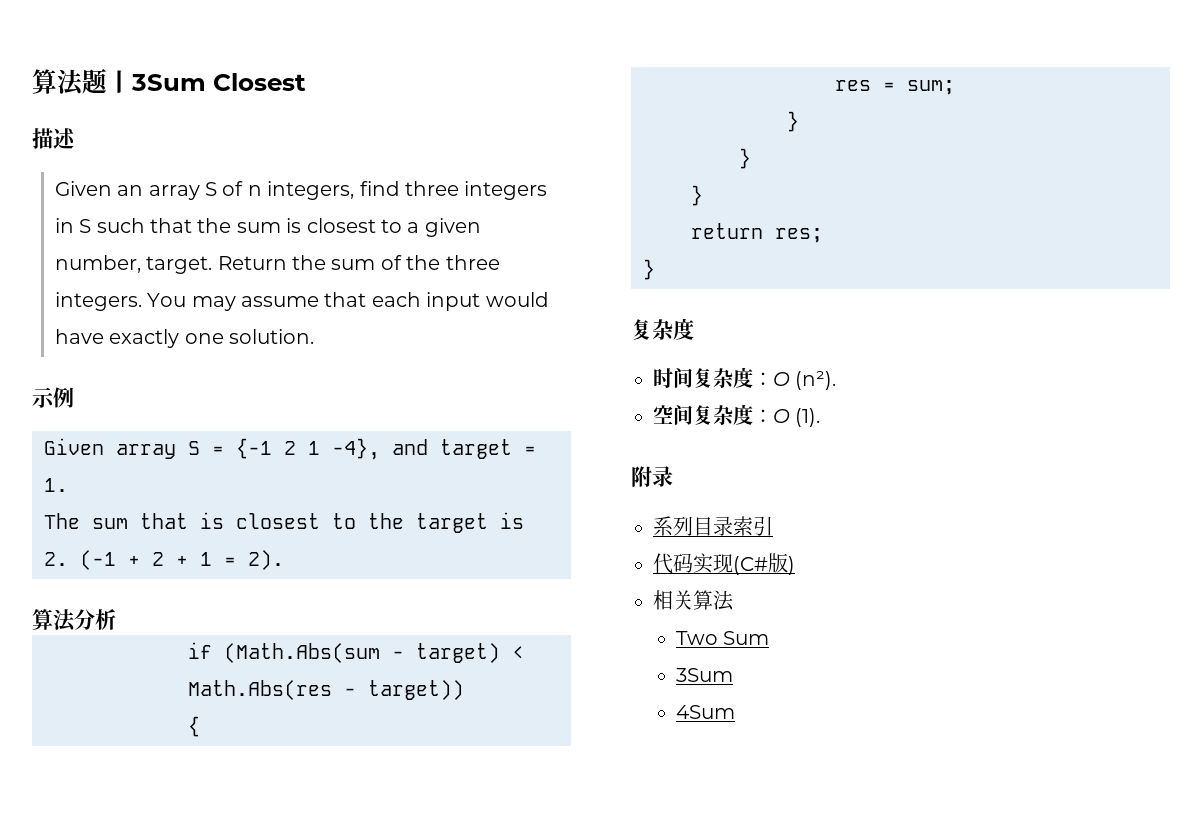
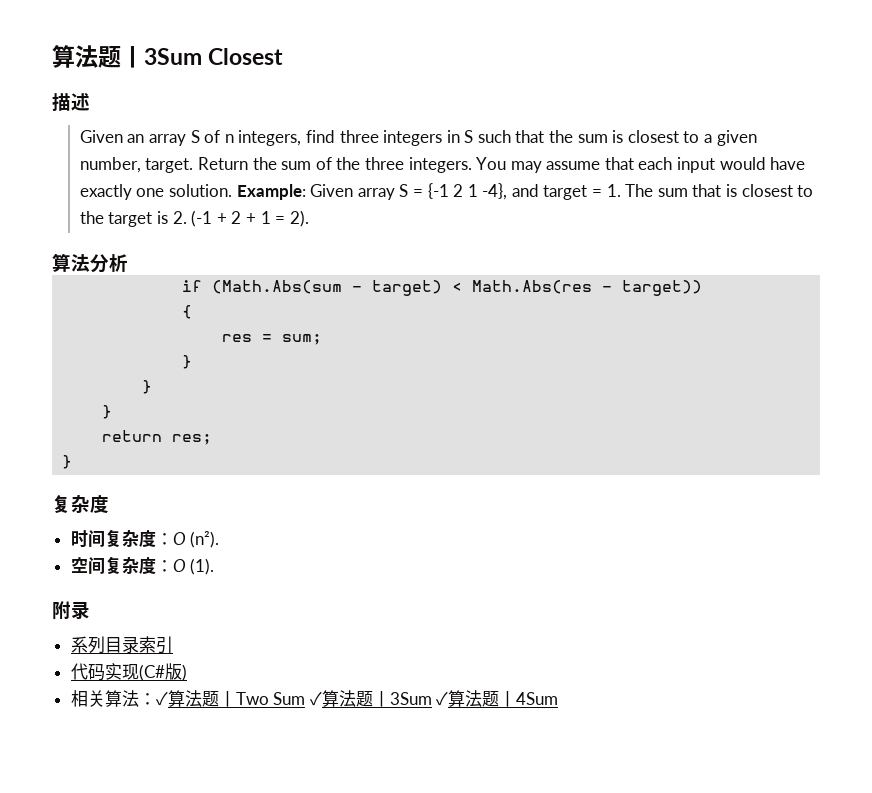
[32,387,74,408] // 示例 // -> [236,184,306,200] Example:
(68, 485) // -> (621, 190) none
(734, 600) // -> [138,690,236,707] ：✓算法题丨
[675,668,733,682] // 3Sum // -> [309,690,517,707] ✓算法题丨3Sum ✓算法题丨

